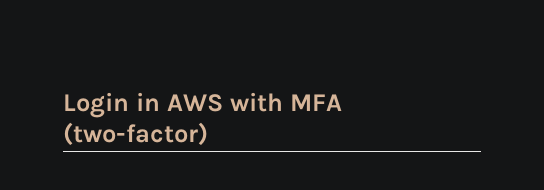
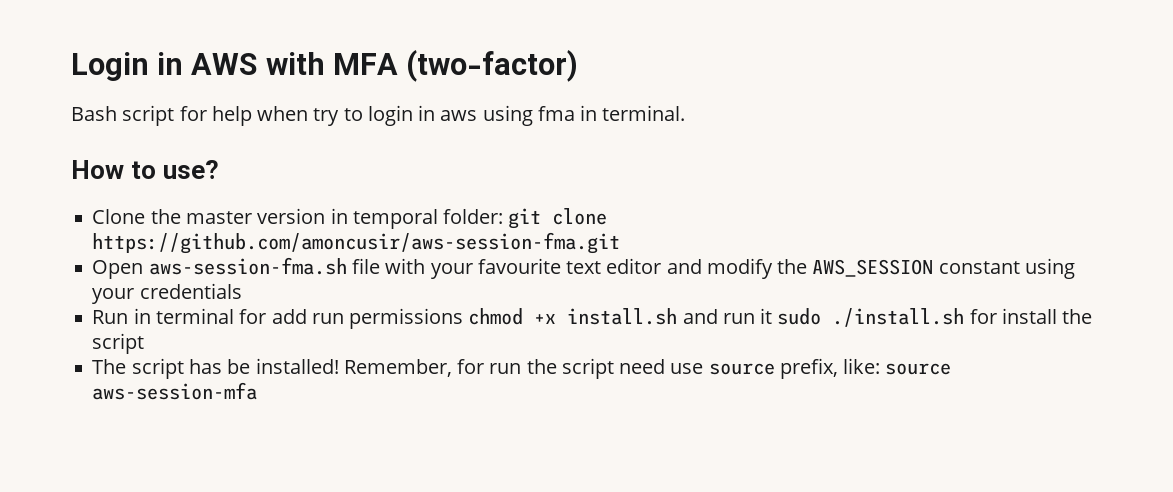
(208, 134) none -> [71,105,686,126] [71,160,220,179] [92,208,608,229] [92,232,621,254] [92,257,1075,279] [92,283,242,304] [92,308,1093,329] [92,333,145,354] [92,358,952,379] [92,382,258,400] // Bash script for help when try to login in aws using fma in terminal. // How to use? // Clone the master version in temporal folder: git clone https://github.com/amoncusir/aws-session-fma.git // Open aws-session-fma.sh file with your favourite text editor and modify the AWS_SESSION constant using your credentials // Run in terminal for add run permissions chmod +x install.sh and run it sudo ./install.sh for install the script // The script has be installed! Remember, for run the script need use source prefix, like: source aws-session-mfa

